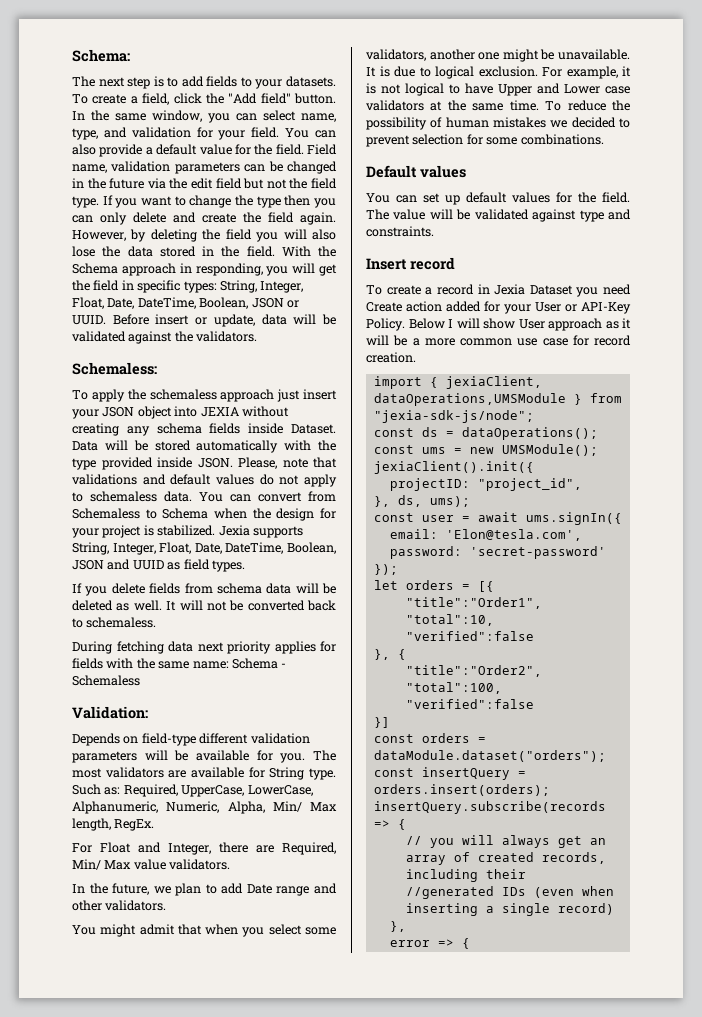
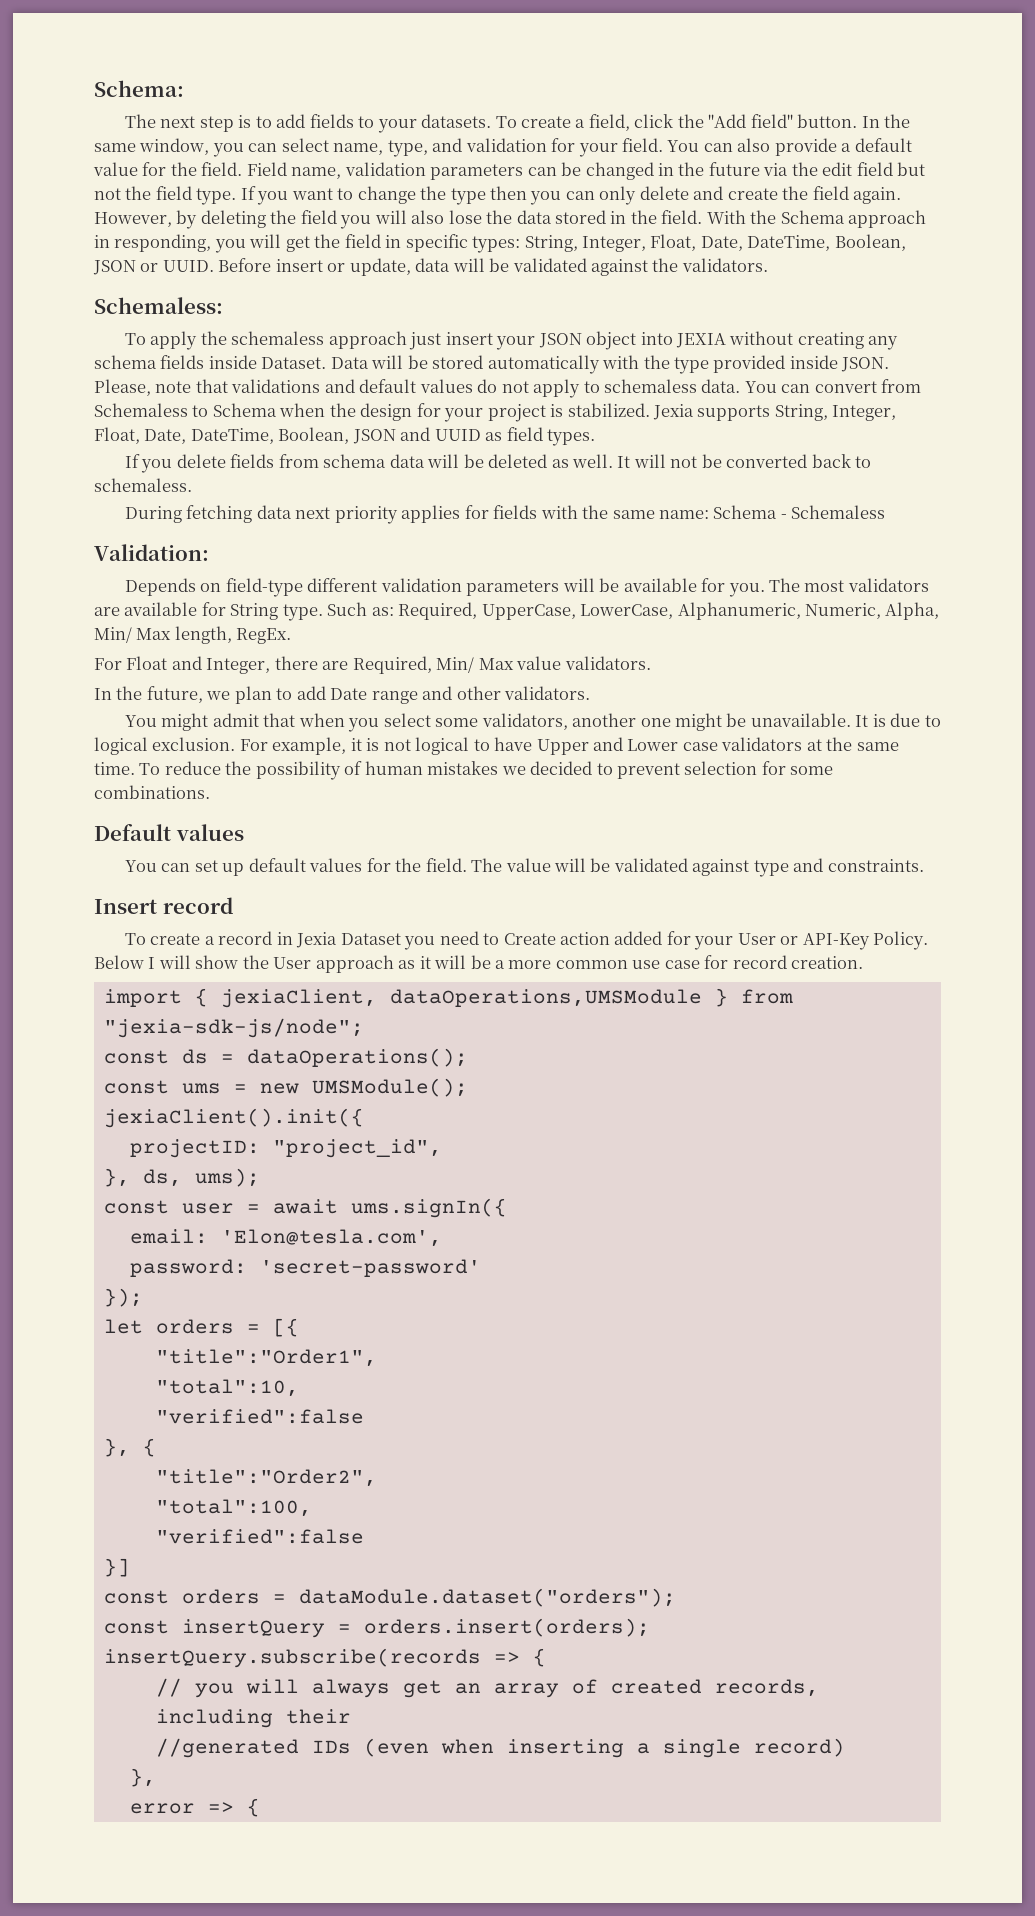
(631, 289) none -> [483,933,500,945] to
(515, 323) none -> [242,955,269,969] the

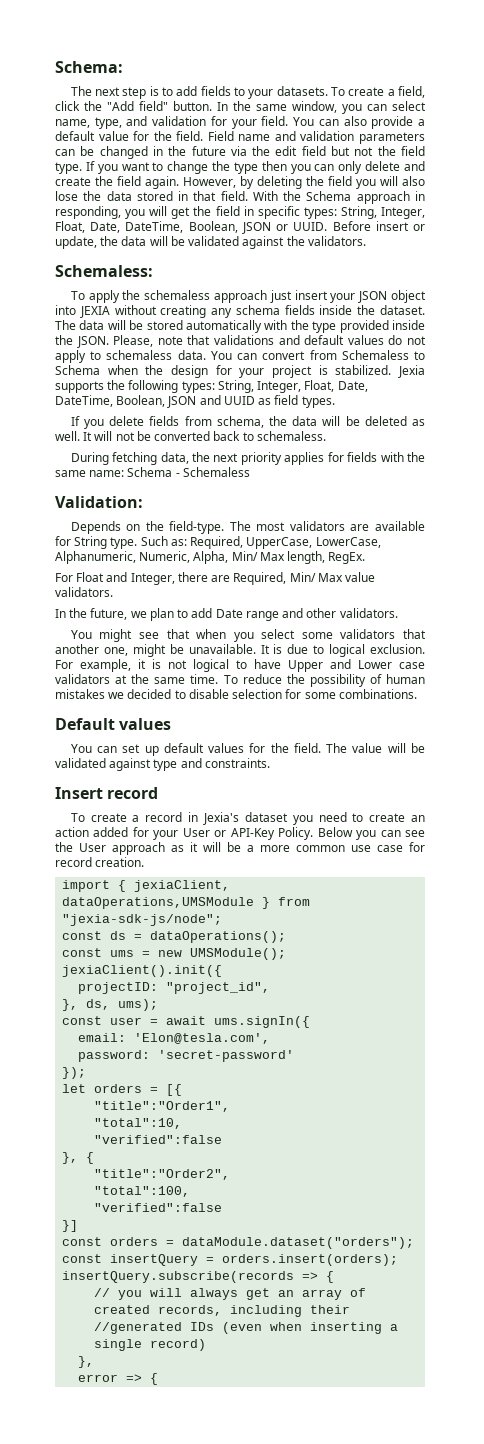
[291,167,342,179] name, -> [238,131,296,141] name and
[630,210,657,224] the -> [193,191,217,201] that
(411, 267) none -> [100,236,119,246] the
[261,357,369,369] Dataset. Data -> [357,305,425,315] [55,320,105,330] the dataset. The data
(838, 362) none -> [55,335,73,345] the
(771, 413) none -> [107,380,215,393] the following types:
[323,454,387,468] schema -> [216,416,288,428] schema, the
[256,505,292,519] data -> [160,452,211,464] data, the
[225,578,765,597] field-type different validation parameters will be available for you. -> [145,521,225,534] the field-type.
[212,713,259,727] admit -> [138,632,159,639] see
[481,713,671,730] validators, another one -> [340,629,426,639] [55,644,128,656] validators that another one,
[617,763,681,779] prevent -> [188,689,229,699] disable
[296,932,401,948] Jexia Dataset -> [202,812,288,825] Jexia's dataset
[503,933,556,945] Create -> [369,813,425,822] create an
[148,955,239,969] I will show -> [356,830,425,840] you can see

